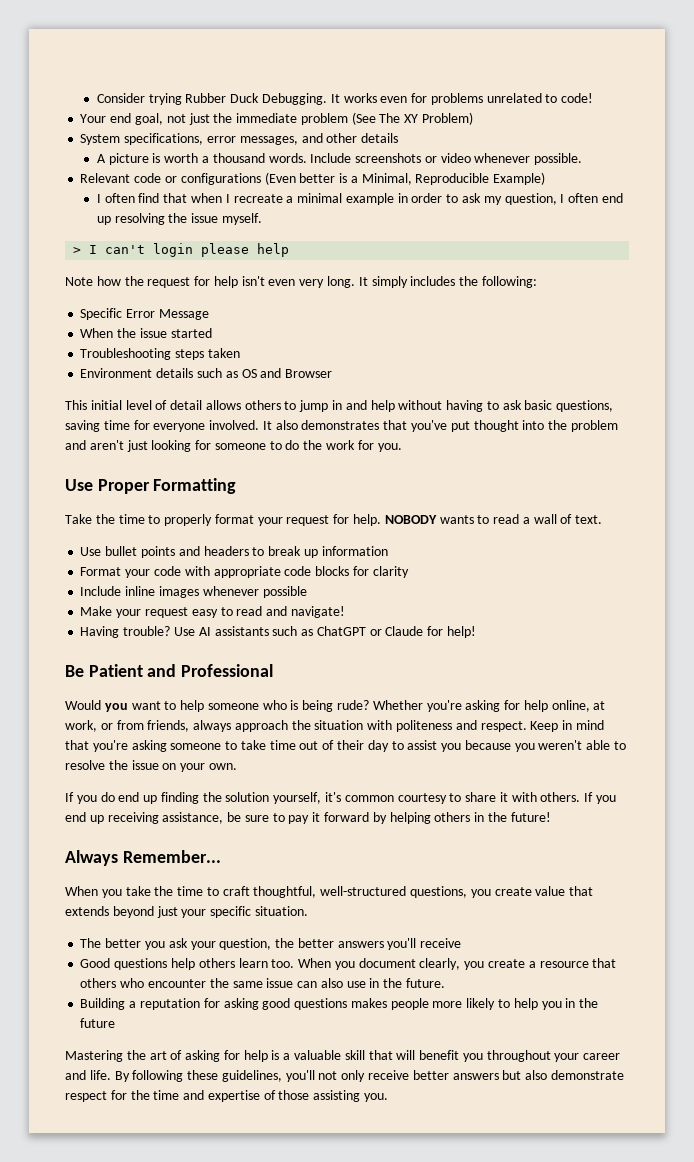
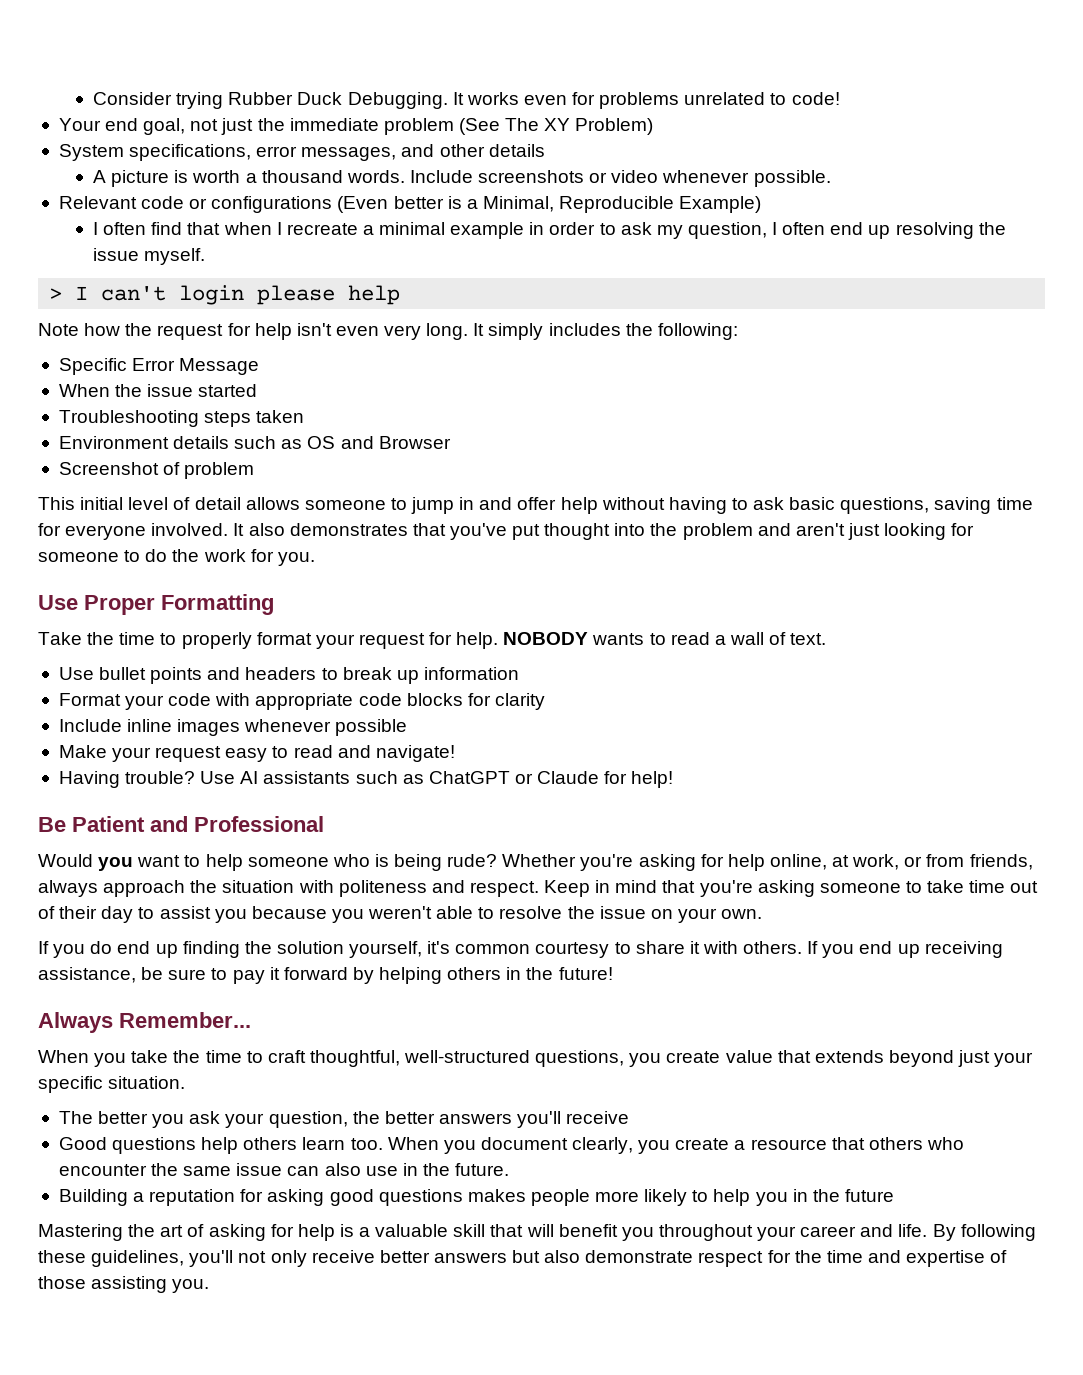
(333, 373) none -> [58,462,255,479] // Screenshot of problem
[244,400,281,410] others -> [304,500,386,510] someone
(367, 405) none -> [517,497,557,510] offer

